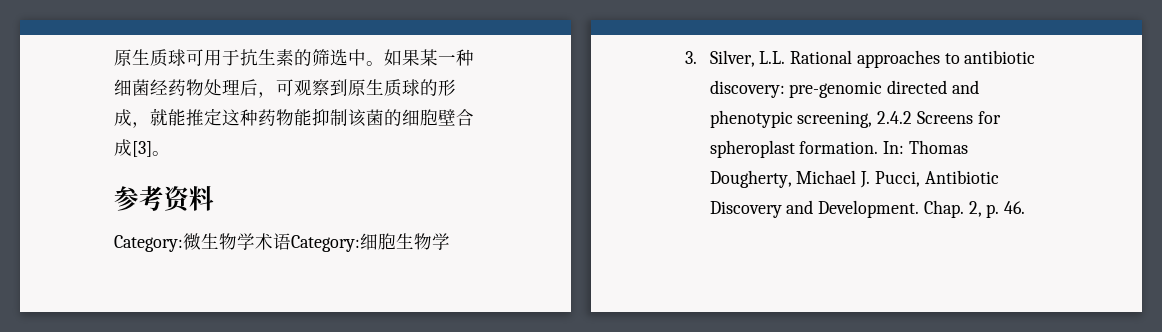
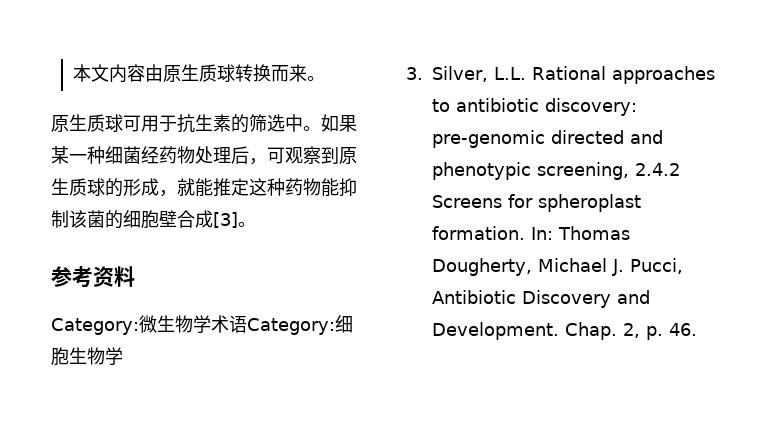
(114, 57) none -> [73,64,326,83] 本文内容由原生质球转换而来。 //

